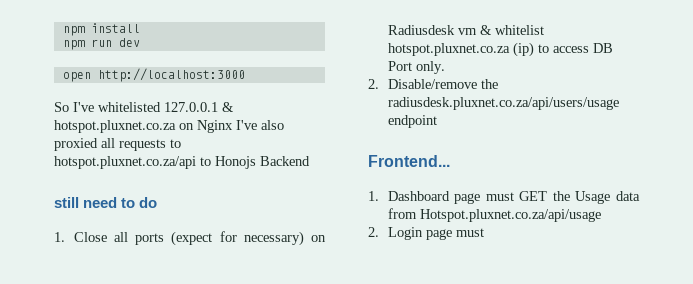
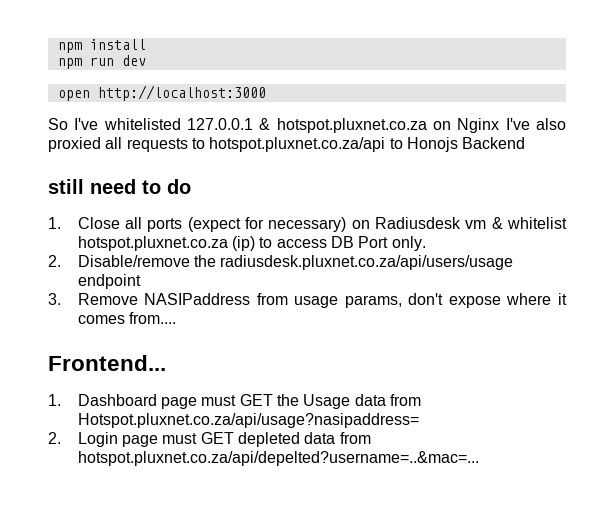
(437, 121) none -> [48,293,567,308] [77,312,177,324] // 3. Remove NASIPaddress from usage params, don't expose where it comes from....
[419,209,601,222] Hotspot.pluxnet.co.za/api/usage -> [77,413,419,428] Hotspot.pluxnet.co.za/api/usage?nasipaddress=
(484, 232) none -> [200,432,371,447] [77,451,479,466] GET depleted data from hotspot.pluxnet.co.za/api/depelted?username=..&mac=...

